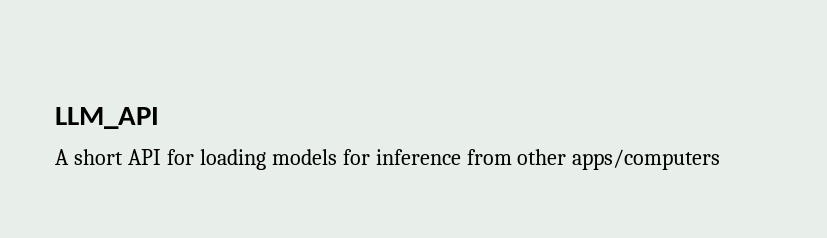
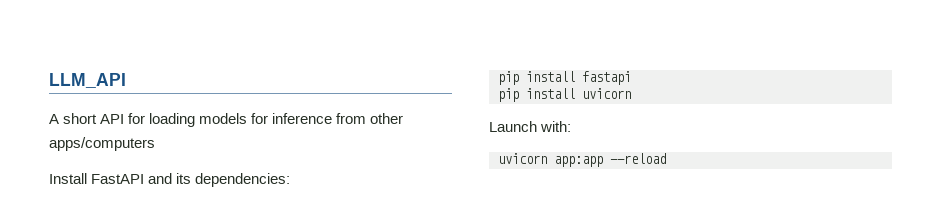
(721, 159) none -> [49,173,291,187] [498,71,631,85] [498,88,631,102] [489,121,572,132] [498,153,666,167] // Install FastAPI and its dependencies: // pip install fastapi // pip install uvicorn // Launch with: // uvicorn app:app --reload

